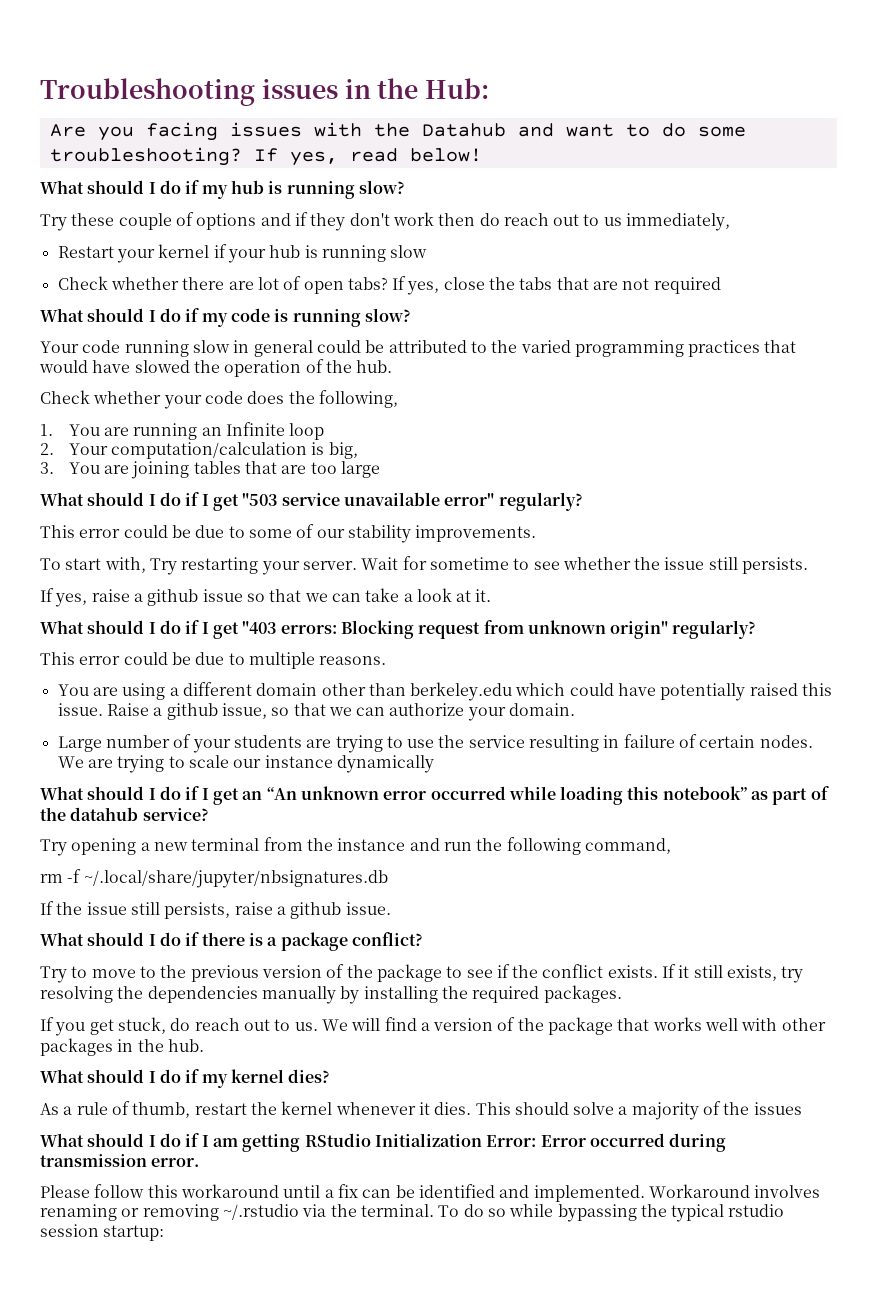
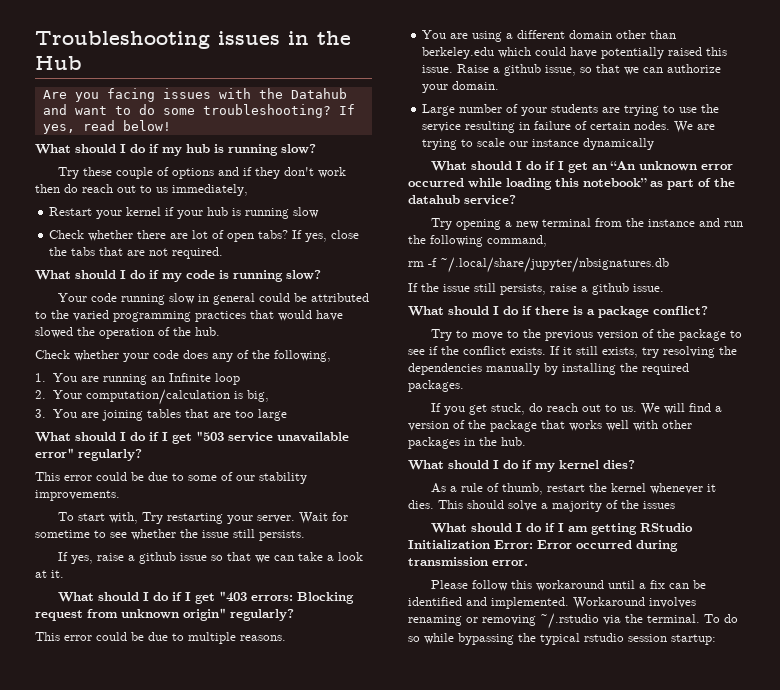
[425,78,489,99] Hub: -> [35,56,82,70] Hub
[653,277,721,294] required -> [172,247,224,259] required.
(285, 397) none -> [212,350,249,362] any of

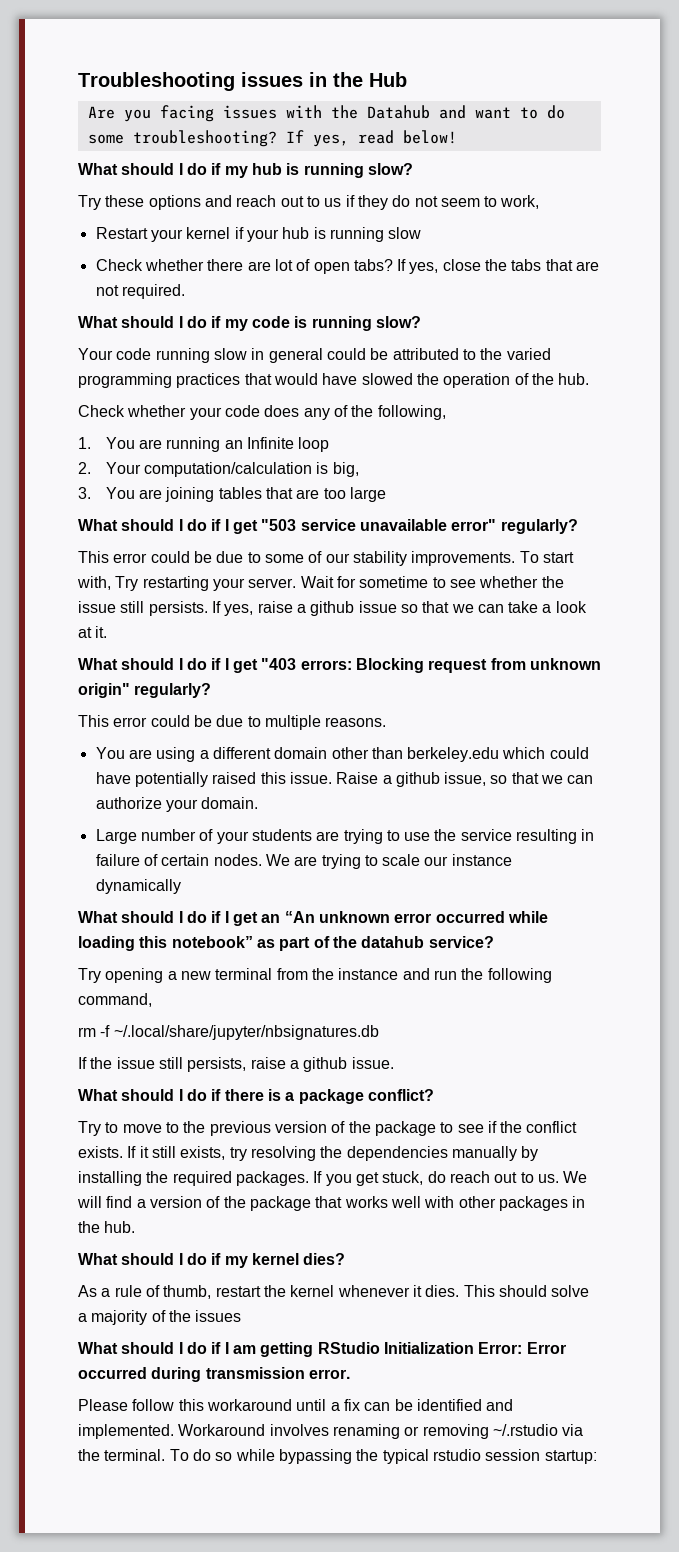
[116,167,347,179] [35,184,248,196] couple of options and if they don't work then do reach out to us immediately, -> [148,195,540,210] options and reach out to us if they do not seem to work,
(120, 495) // -> (516, 558) none
(305, 535) // -> (208, 608) none
(464, 386) // -> (309, 1178) none

